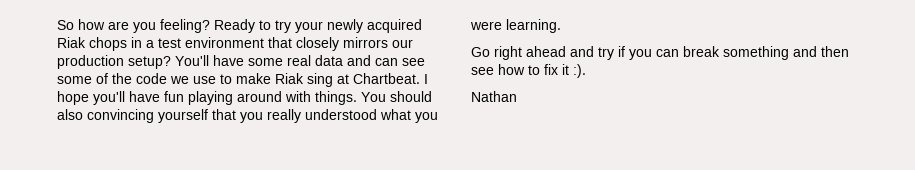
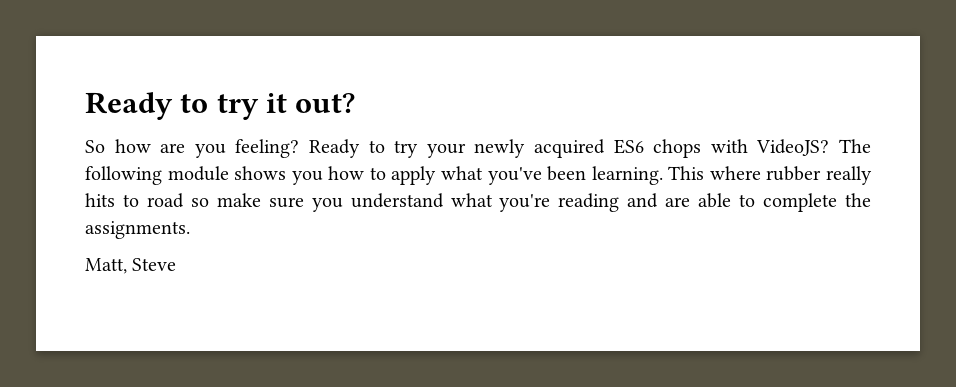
(57, 25) none -> [85,92,356,120] Ready to try it out? //
[57,37,413,51] [57,55,425,69] [57,73,428,87] [57,91,432,105] [57,109,438,123] [470,19,561,33] [471,46,849,60] [471,64,586,78] [471,91,517,102] Riak chops in a test environment that closely mirrors our production setup? You'll have some real data and can see some of the code we use to make Riak sing at Chartbeat. I hope you'll have fun playing around with things. You should also convincing yourself that you really understood what you were learning. // Go right ahead and try if you can break something and then see how to fix it :). // Nathan -> [613,139,872,158] [85,166,872,185] [85,193,871,212] [85,221,190,239] [85,258,177,274] ES6 chops with VideoJS? The following module shows you how to apply what you've been learning. This where rubber really hits to road so make sure you understand what you're reading and are able to complete the assignments. // Matt, Steve

